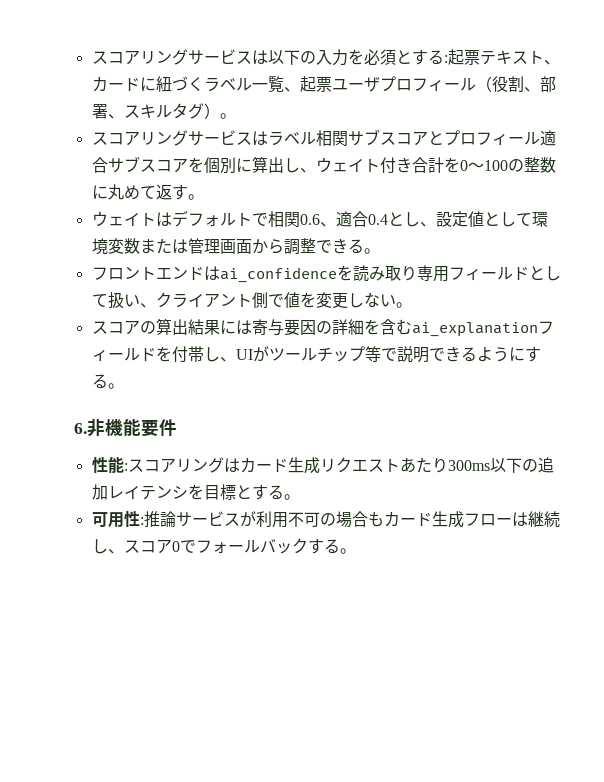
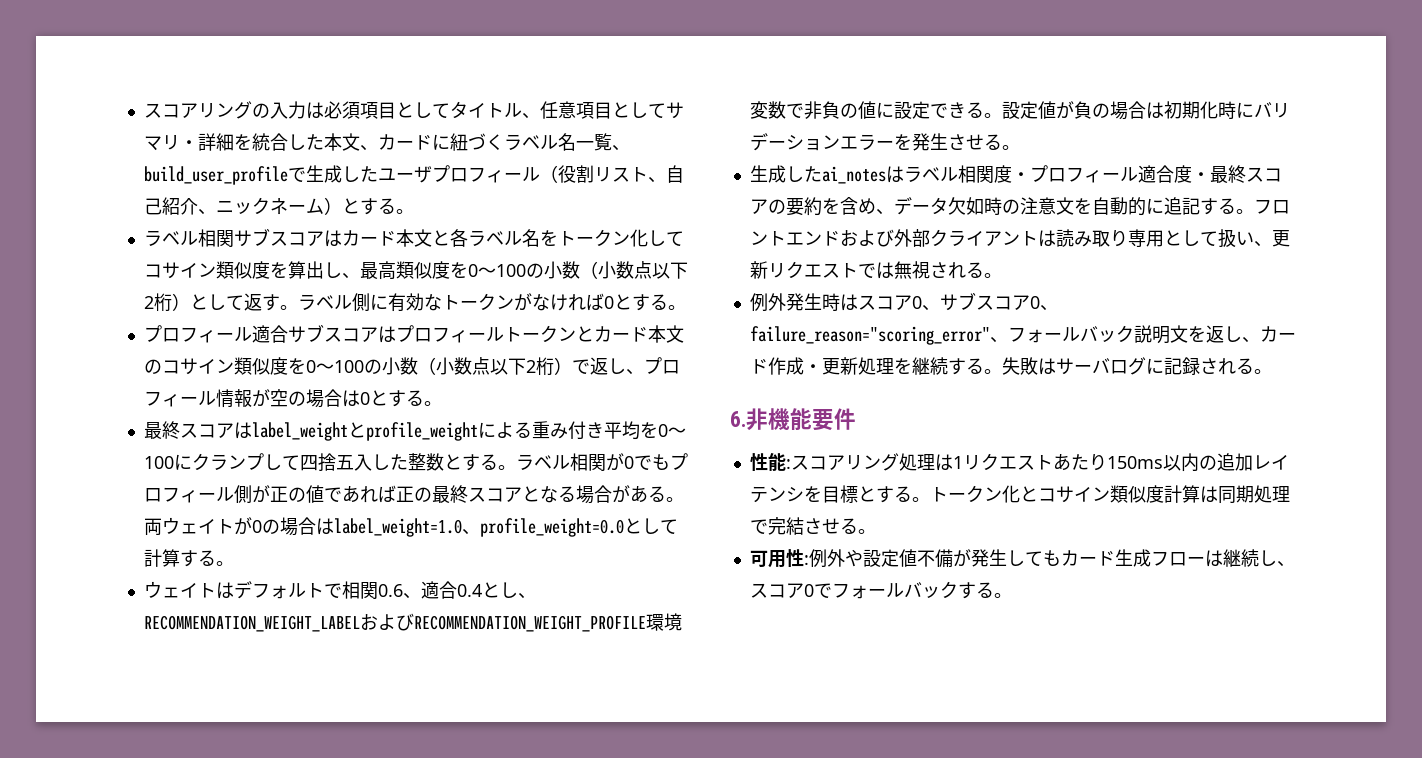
[91,49,544,66] スコアリングサービスは以下の入力を必須とする:起票テキスト -> [143,101,684,119] [143,133,360,151] スコアリングの入力は必須項目としてタイトル、任意項目としてサマリ・詳細を統合した本文
[251,76,332,93] 一覧、起票 -> [557,133,630,151] [143,165,378,185] 名一覧、build_user_profileで生成した
[523,76,556,92] [91,103,236,119] [91,130,268,146] 、部署、スキルタグ）。 // スコアリングサービスは -> [593,165,684,183] [143,197,414,215] リスト、自己紹介、ニックネーム）とする。 //
[427,131,444,145] と -> [323,229,684,247] [143,261,688,280] [143,293,686,312] はカード本文と各ラベル名をトークン化してコサイン類似度を算出し、最高類似度を0〜100の小数（小数点以下2桁）として返す。ラベル側に有効なトークンがなければ0とする。 //
[187,156,556,174] [91,184,188,200] を個別に算出し、ウェイト付き合計を0〜100の整数に丸めて返す -> [377,325,684,343] [143,357,680,376] [143,389,442,408] [143,421,686,441] [143,453,688,472] [143,485,684,504] [143,517,678,537] [143,549,216,567] はプロフィールトークンとカード本文のコサイン類似度を0〜100の小数（小数点以下2桁）で返し、プロフィール情報が空の場合は0とする。 // 最終スコアはlabel_weightとprofile_weightによる重み付き平均を0〜100にクランプして四捨五入した整数とする。ラベル相関が0でもプロフィール側が正の値であれば正の最終スコアとなる場合がある。両ウェイトが0の場合はlabel_weight=1.0、profile_weight=0.0として計算する
[435,211,548,227] [91,238,380,255] [91,265,353,283] 設定値として環境変数または管理画面から調整できる。 // フロントエンドはai_confidenceを -> [143,613,682,632] [749,101,1290,120] [749,133,1020,151] [749,165,1282,184] [749,197,1290,216] [749,229,1056,247] RECOMMENDATION_WEIGHT_LABELおよびRECOMMENDATION_WEIGHT_PROFILE環境変数で非負の値に設定できる。設定値が負の場合は初期化時にバリデーションエラーを発生させる。 // 生成したai_notesはラベル相関度・プロフィール適合度・最終スコアの要約を含め、データ欠如時の注意文を自動的に追記する。フロントエンドおよび外部クライアントは
[448,267,529,281] フィールド -> (1164, 238) none
[155,292,412,309] [91,318,554,337] [91,346,541,363] クライアント側で値を変更しない。 // スコアの算出結果には寄与要因の詳細を含むai_explanationフィールドを付帯し、UIがツールチップ等で説明できるようにす -> [1271,230,1290,247] [749,261,1002,279] [749,292,1058,312] [749,325,1296,345] [749,357,1236,375] 更新リクエストでは無視される。 // 例外発生時はスコア0、サブスコア0、failure_reason="scoring_error"、フォールバック説明文を返し、カード作成・更新処理を継続する。失敗はサーバログに記録され
[223,457,320,474] はカード生成 -> [898,453,963,471] 処理は1
[447,458,522,473] 300ms以下 -> [1106,453,1199,472] 150ms以内
[91,510,368,528] // 可用性:推論サービスが利用不可の場合 -> [929,485,1290,504] [749,517,876,535] [749,549,1043,568] トークン化とコサイン類似度計算は同期処理で完結させる。 // 可用性:例外や設定値不備が発生して

